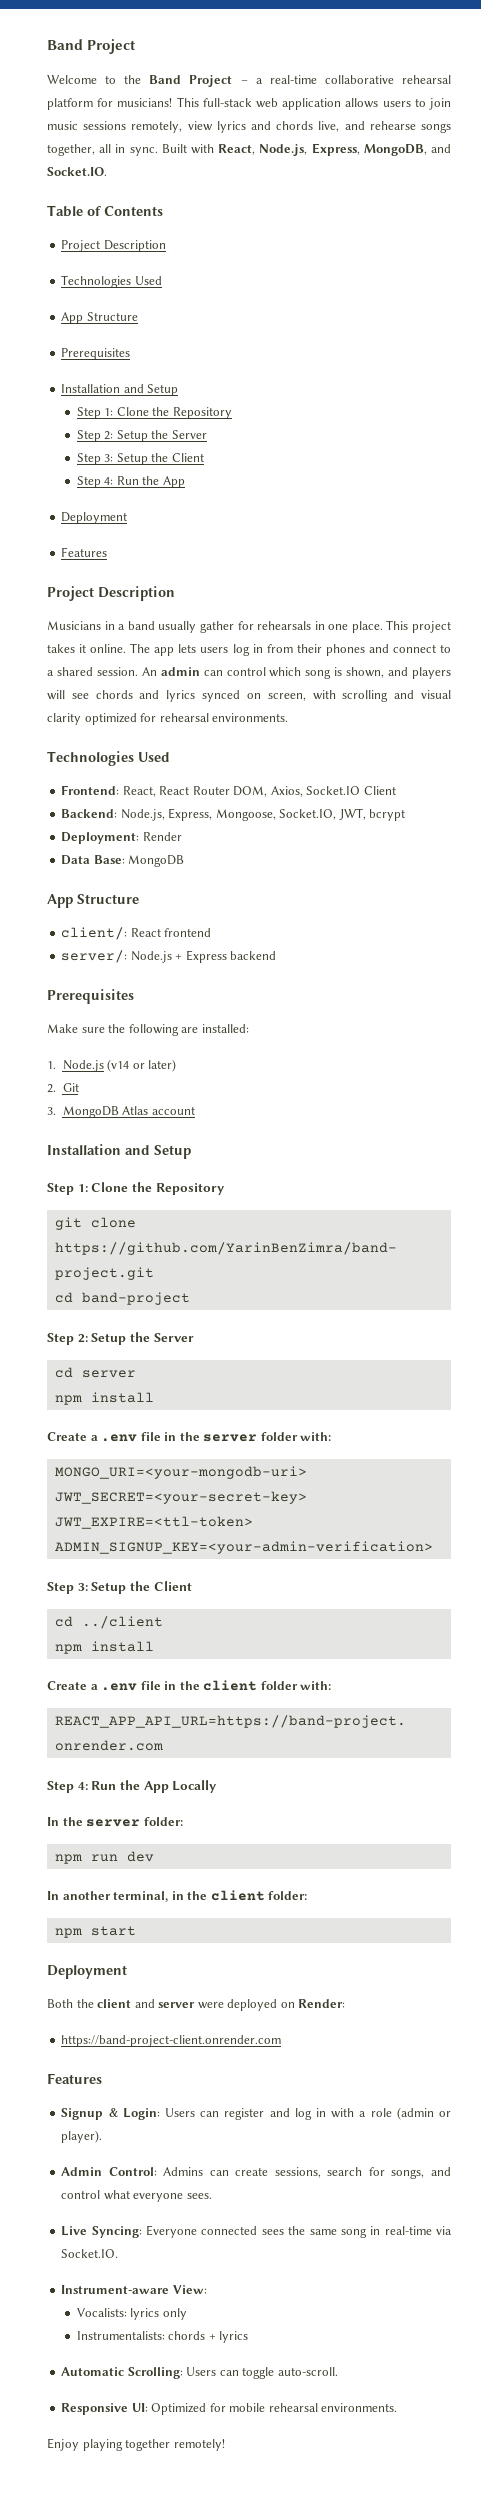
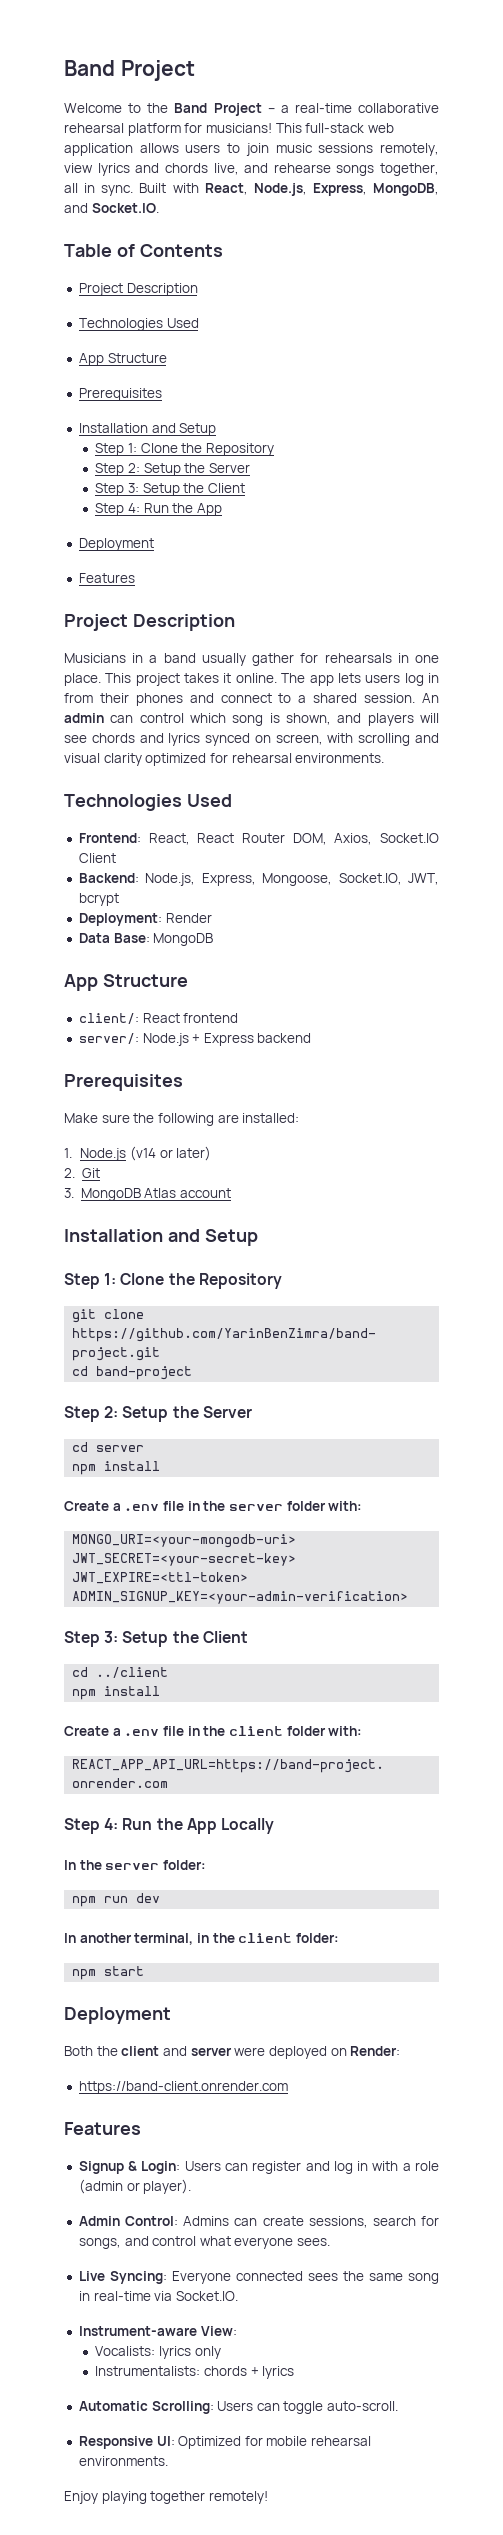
[61,2035,282,2047] https://band-project-client.onrender.com -> [78,2081,288,2094] https://band-client.onrender.com

